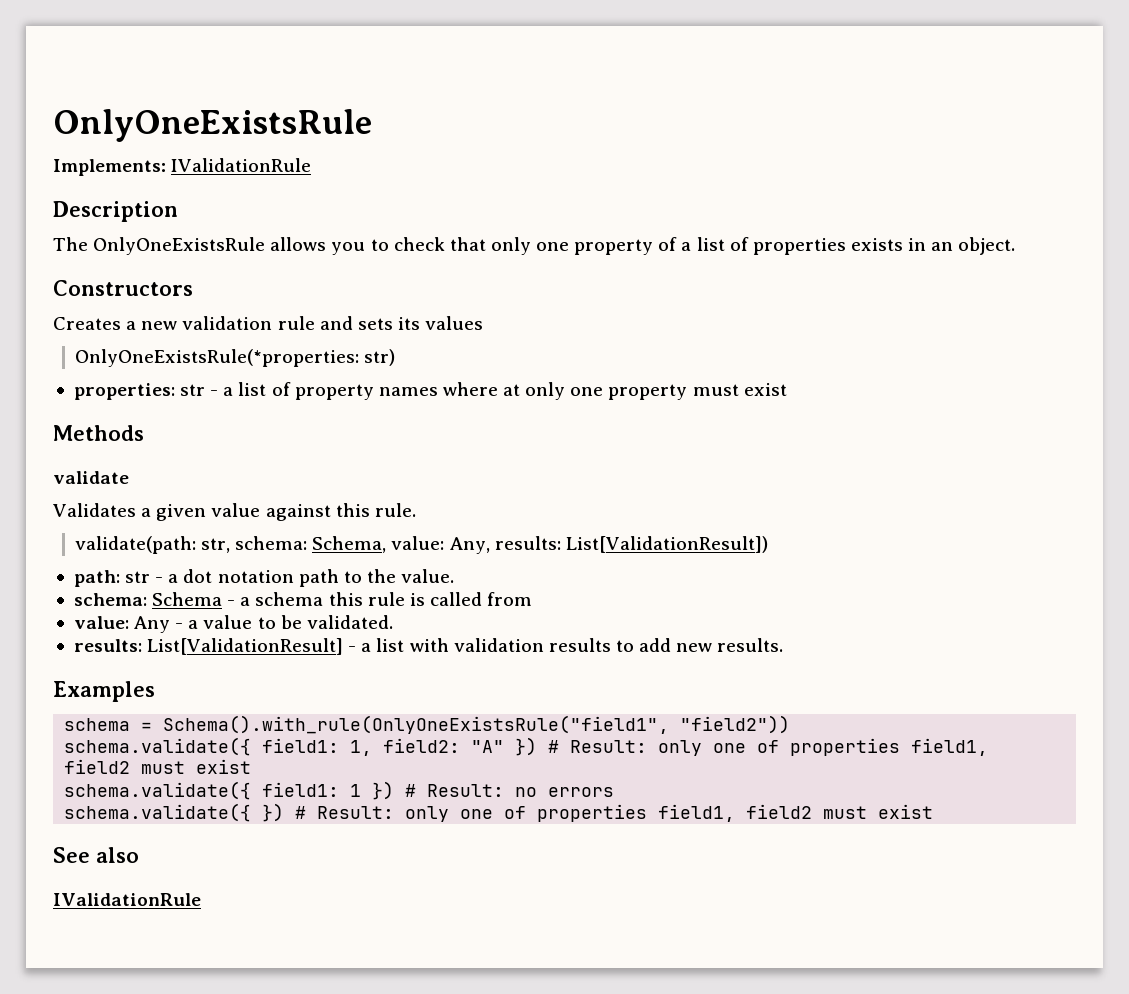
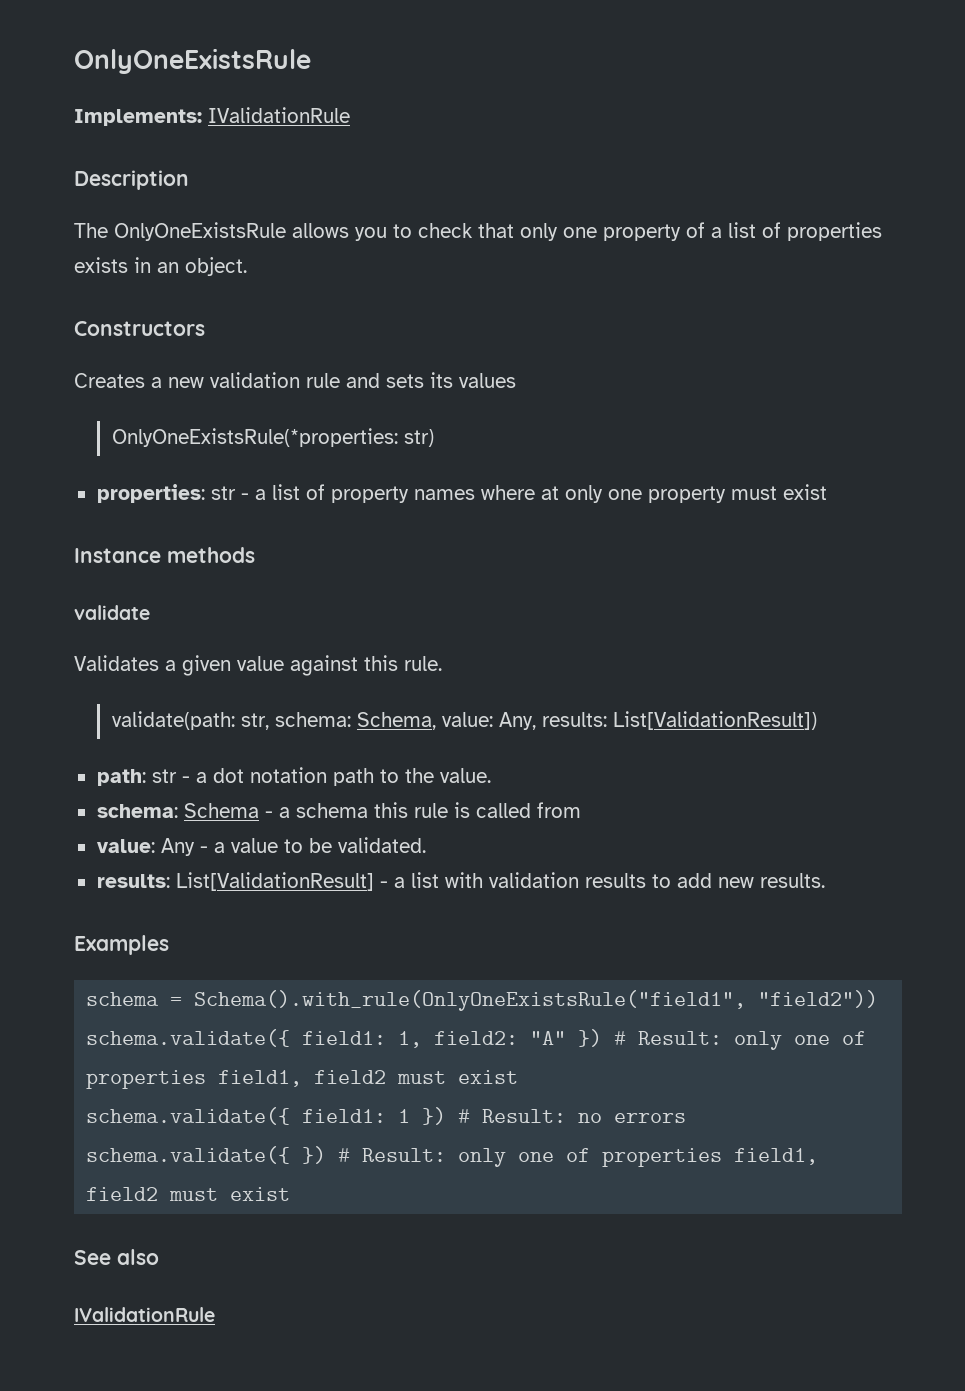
[53,425,144,441] Methods -> [74,547,255,563] Instance methods

